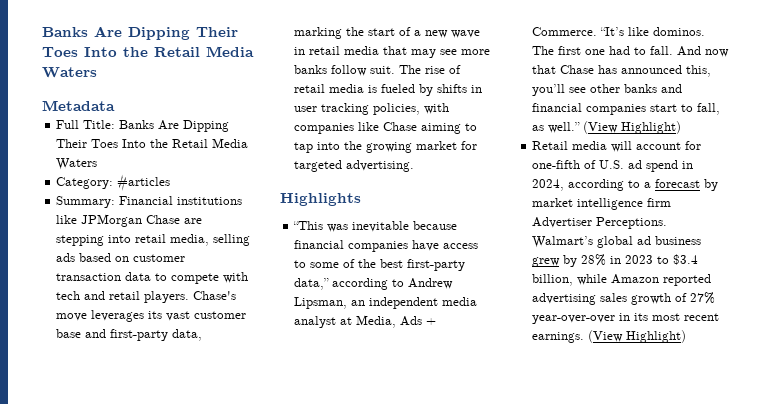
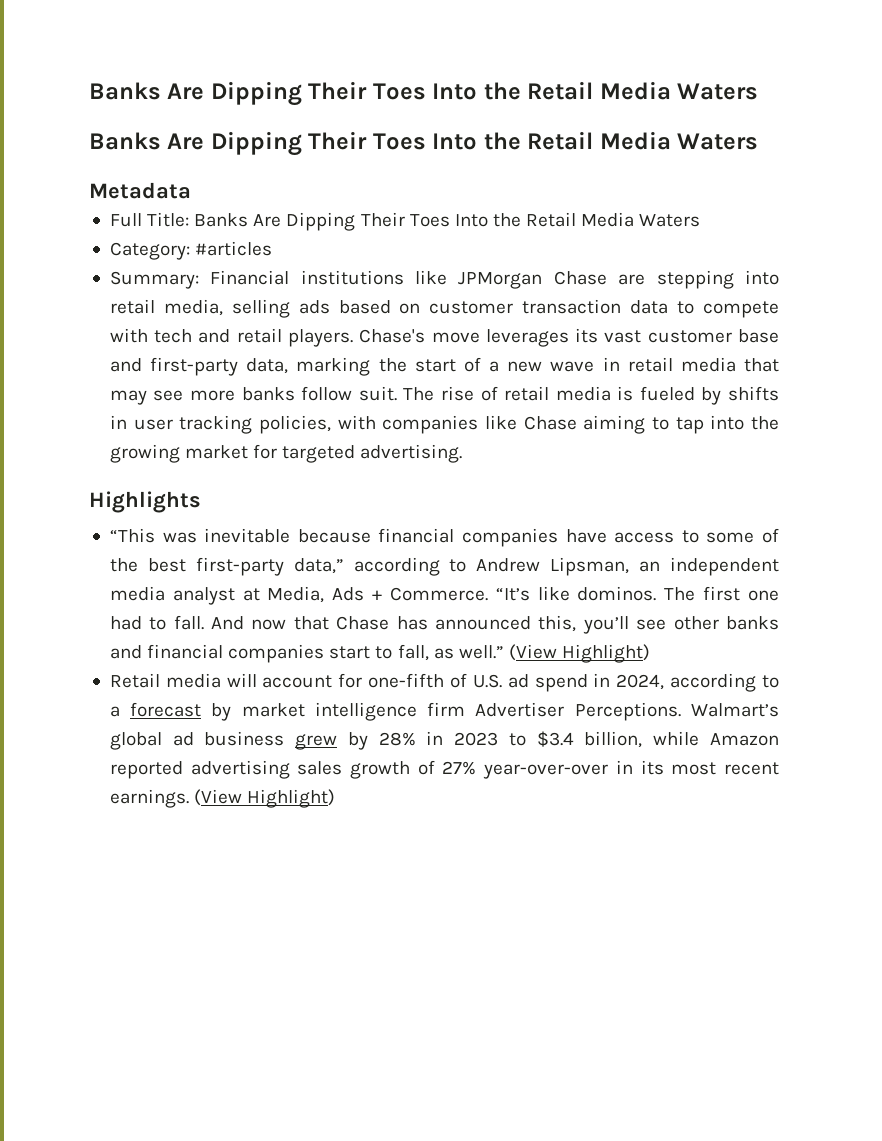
(97, 72) none -> [89,131,759,156] // Banks Are Dipping Their Toes Into the Retail Media Waters

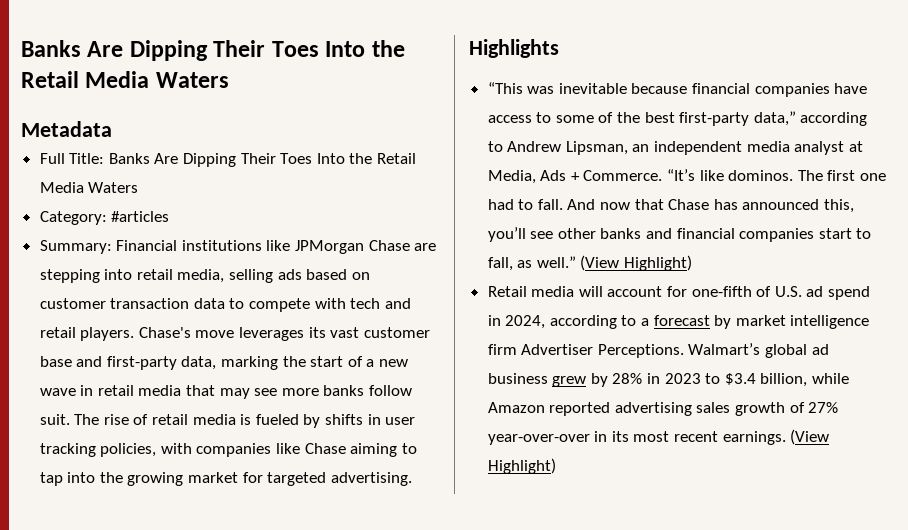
[89,131,759,156] // Banks Are Dipping Their Toes Into the Retail Media Waters -> (229, 80) none

